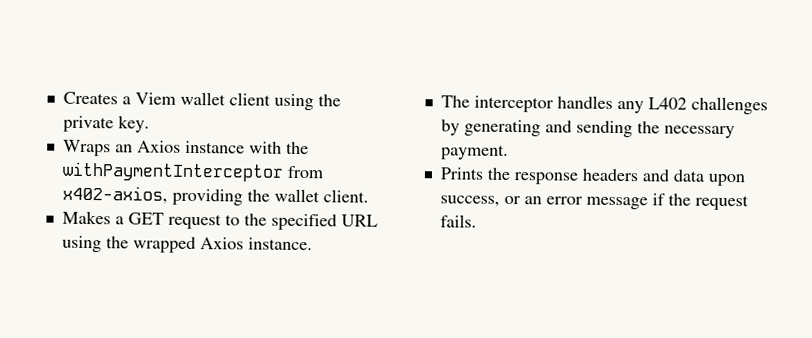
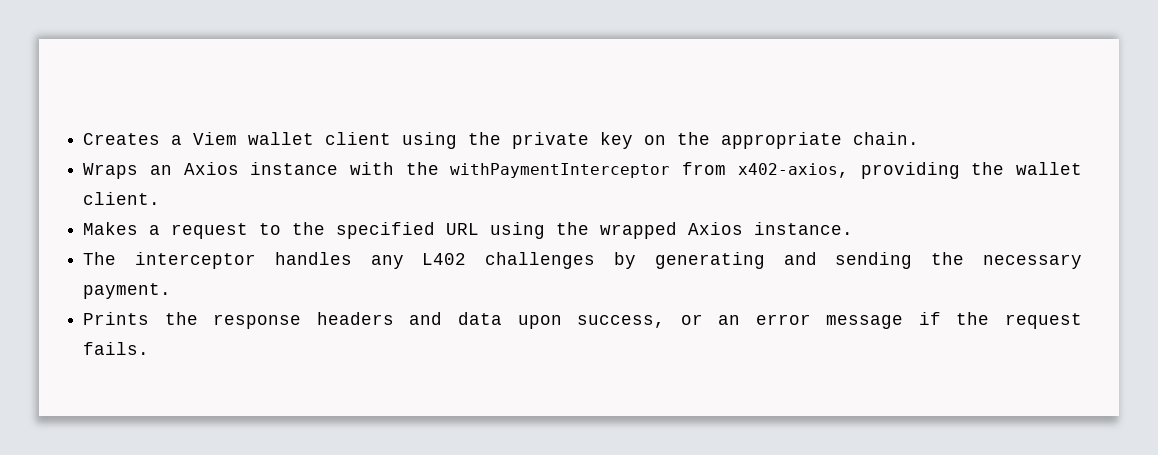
[117,115,150,133] key. -> [600,132,920,149] key on the appropriate chain.
[127,212,164,225] GET -> (161, 230) none

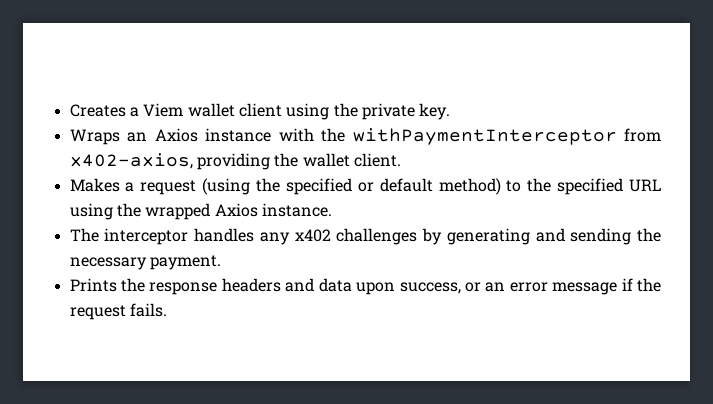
[600,132,920,149] key on the appropriate chain. -> [419,103,451,120] key.
(249, 231) none -> [202,178,501,195] (using the specified or default method)
[422,253,467,265] L402 -> [294,229,331,242] x402

